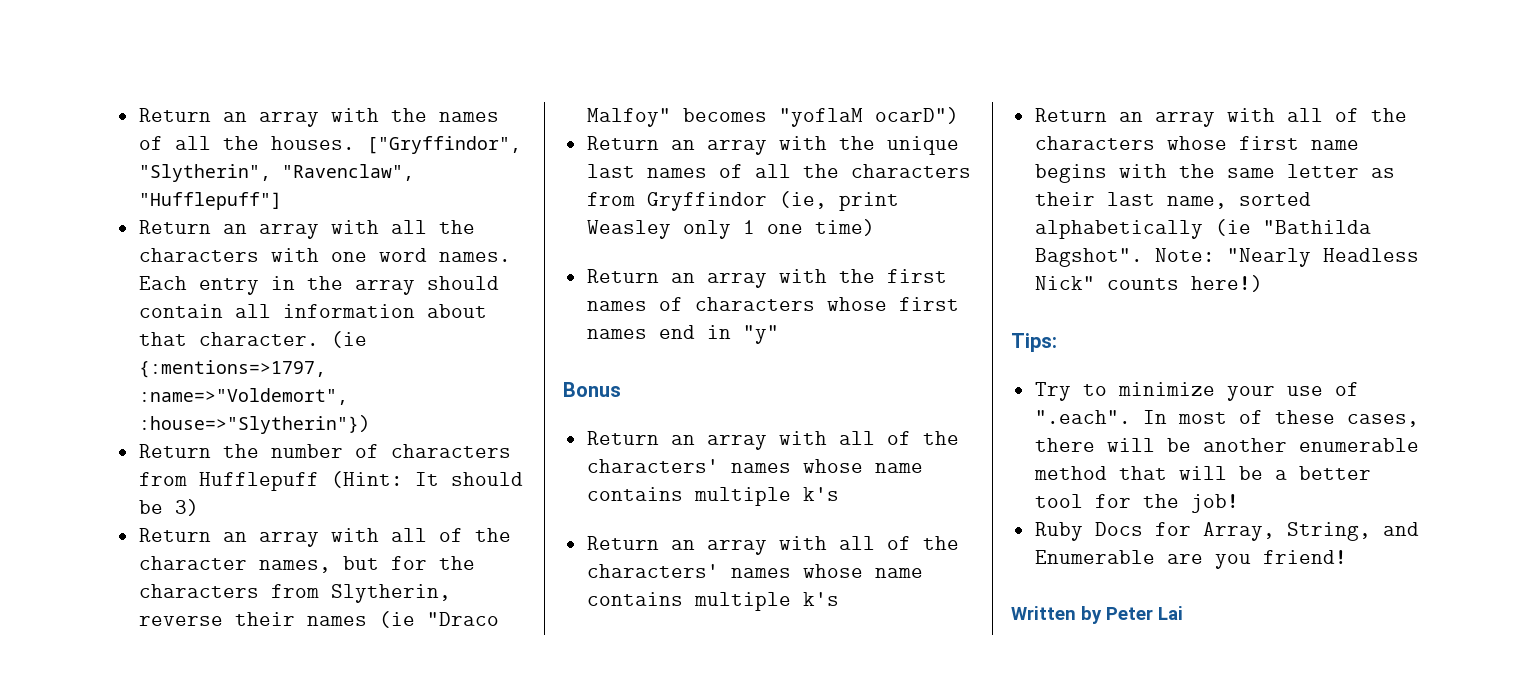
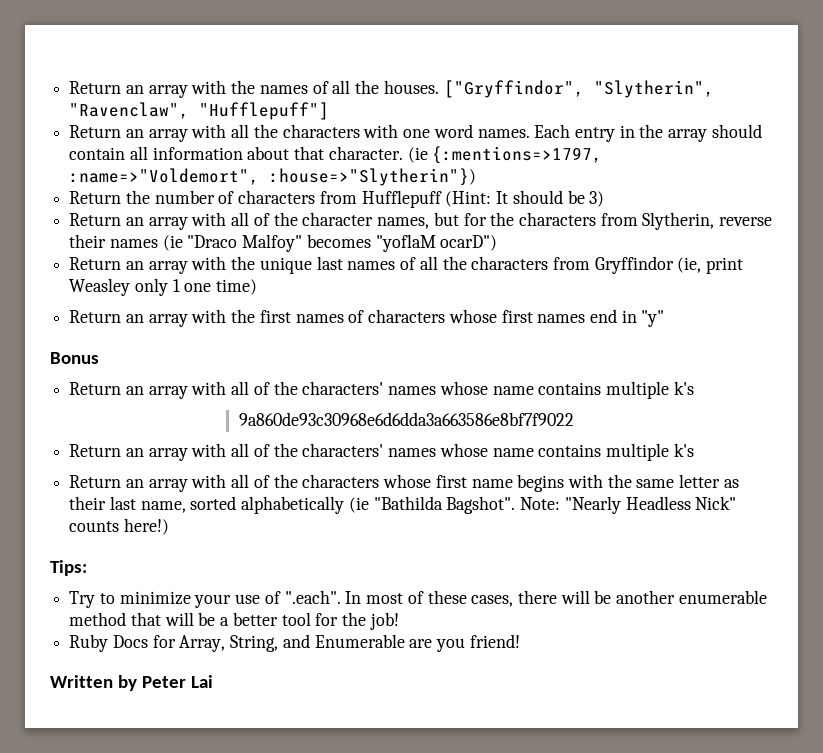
(839, 494) none -> [238,412,574,426] // 9a860de93c30968e6d6dda3a663586e8bf7f9022

